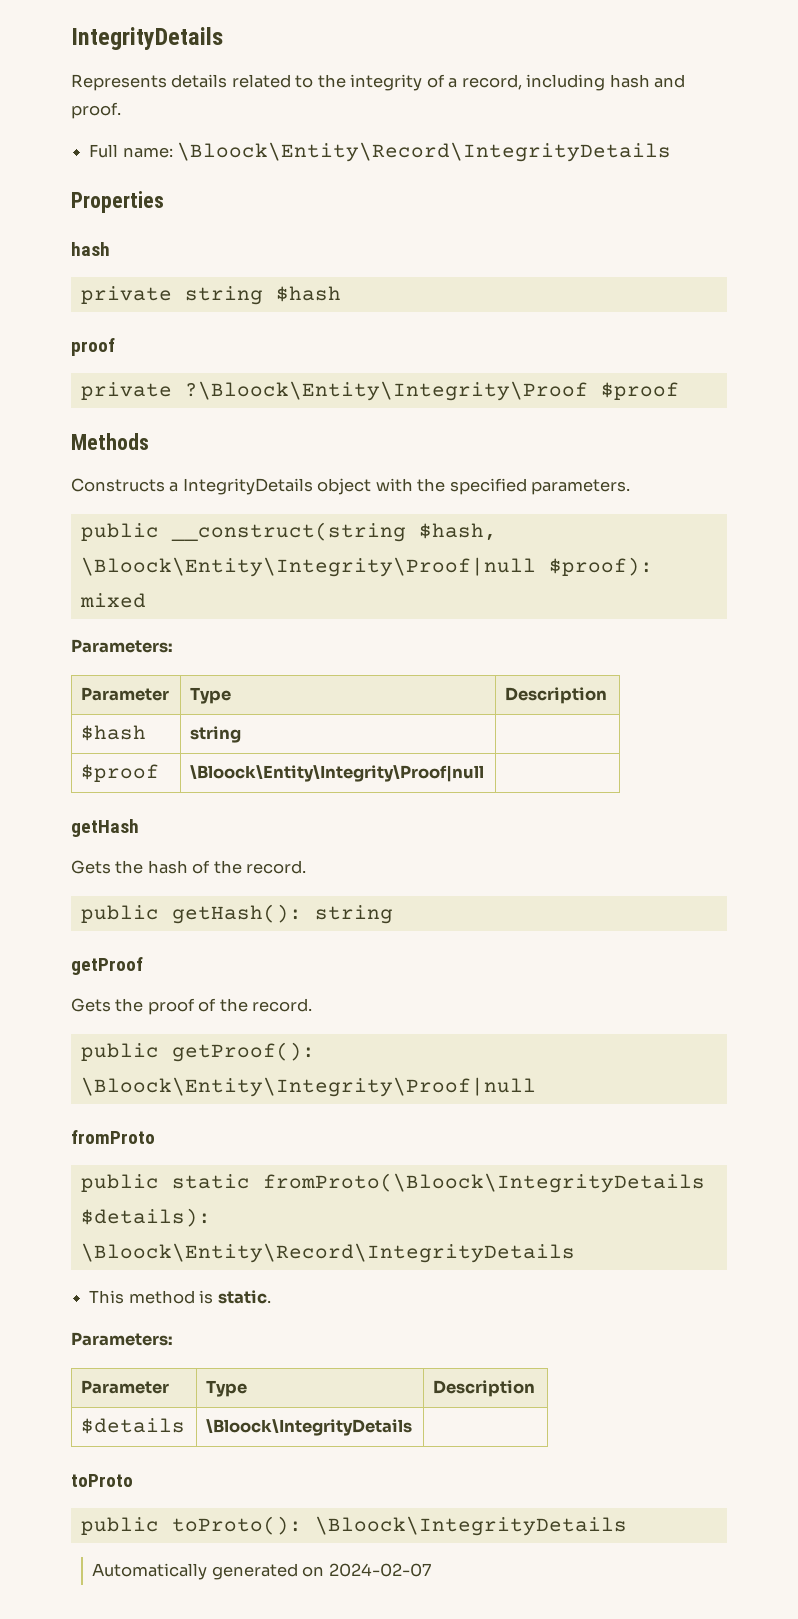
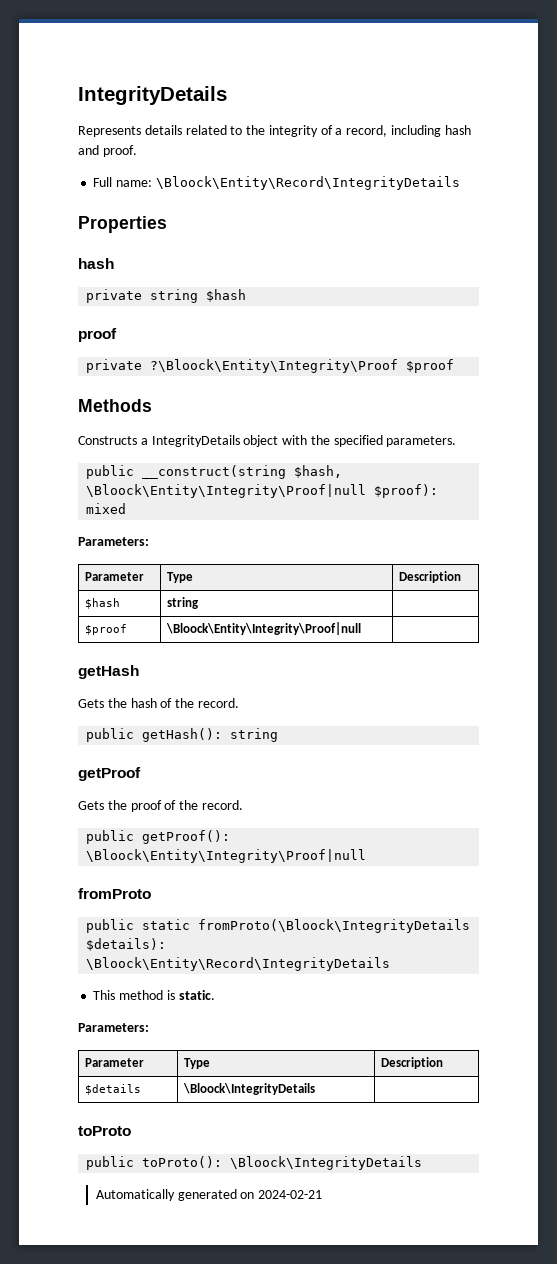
[328,1563,431,1577] 2024-02-07 -> [258,1190,323,1199] 2024-02-21

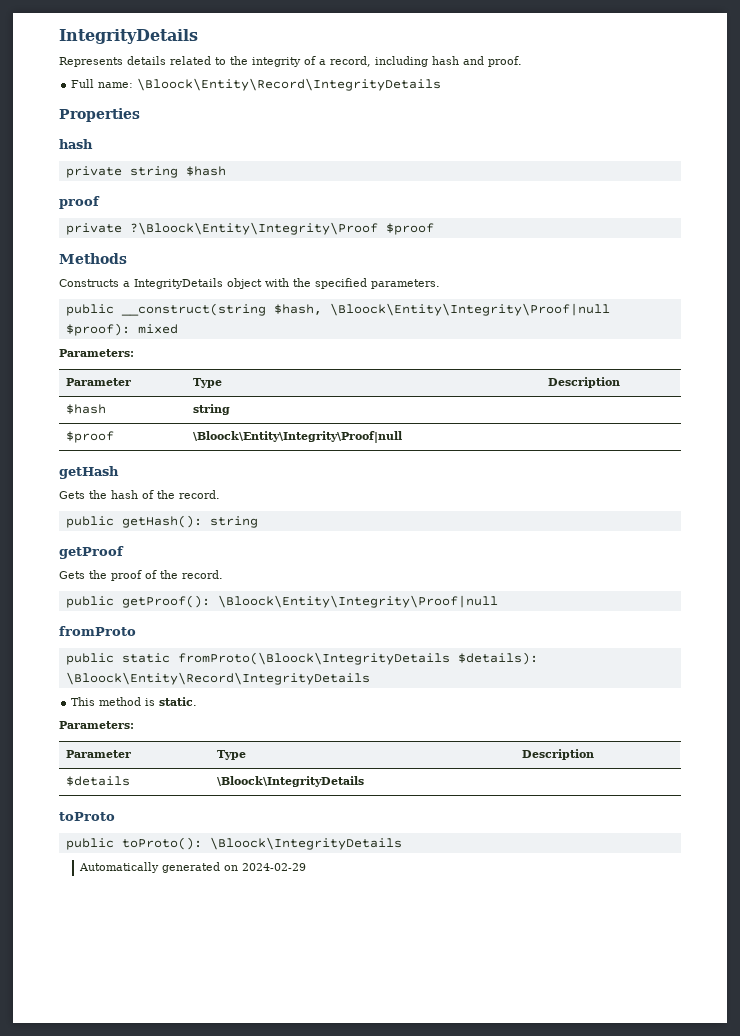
[258,1190,323,1199] 2024-02-21 -> [241,863,306,871] 2024-02-29

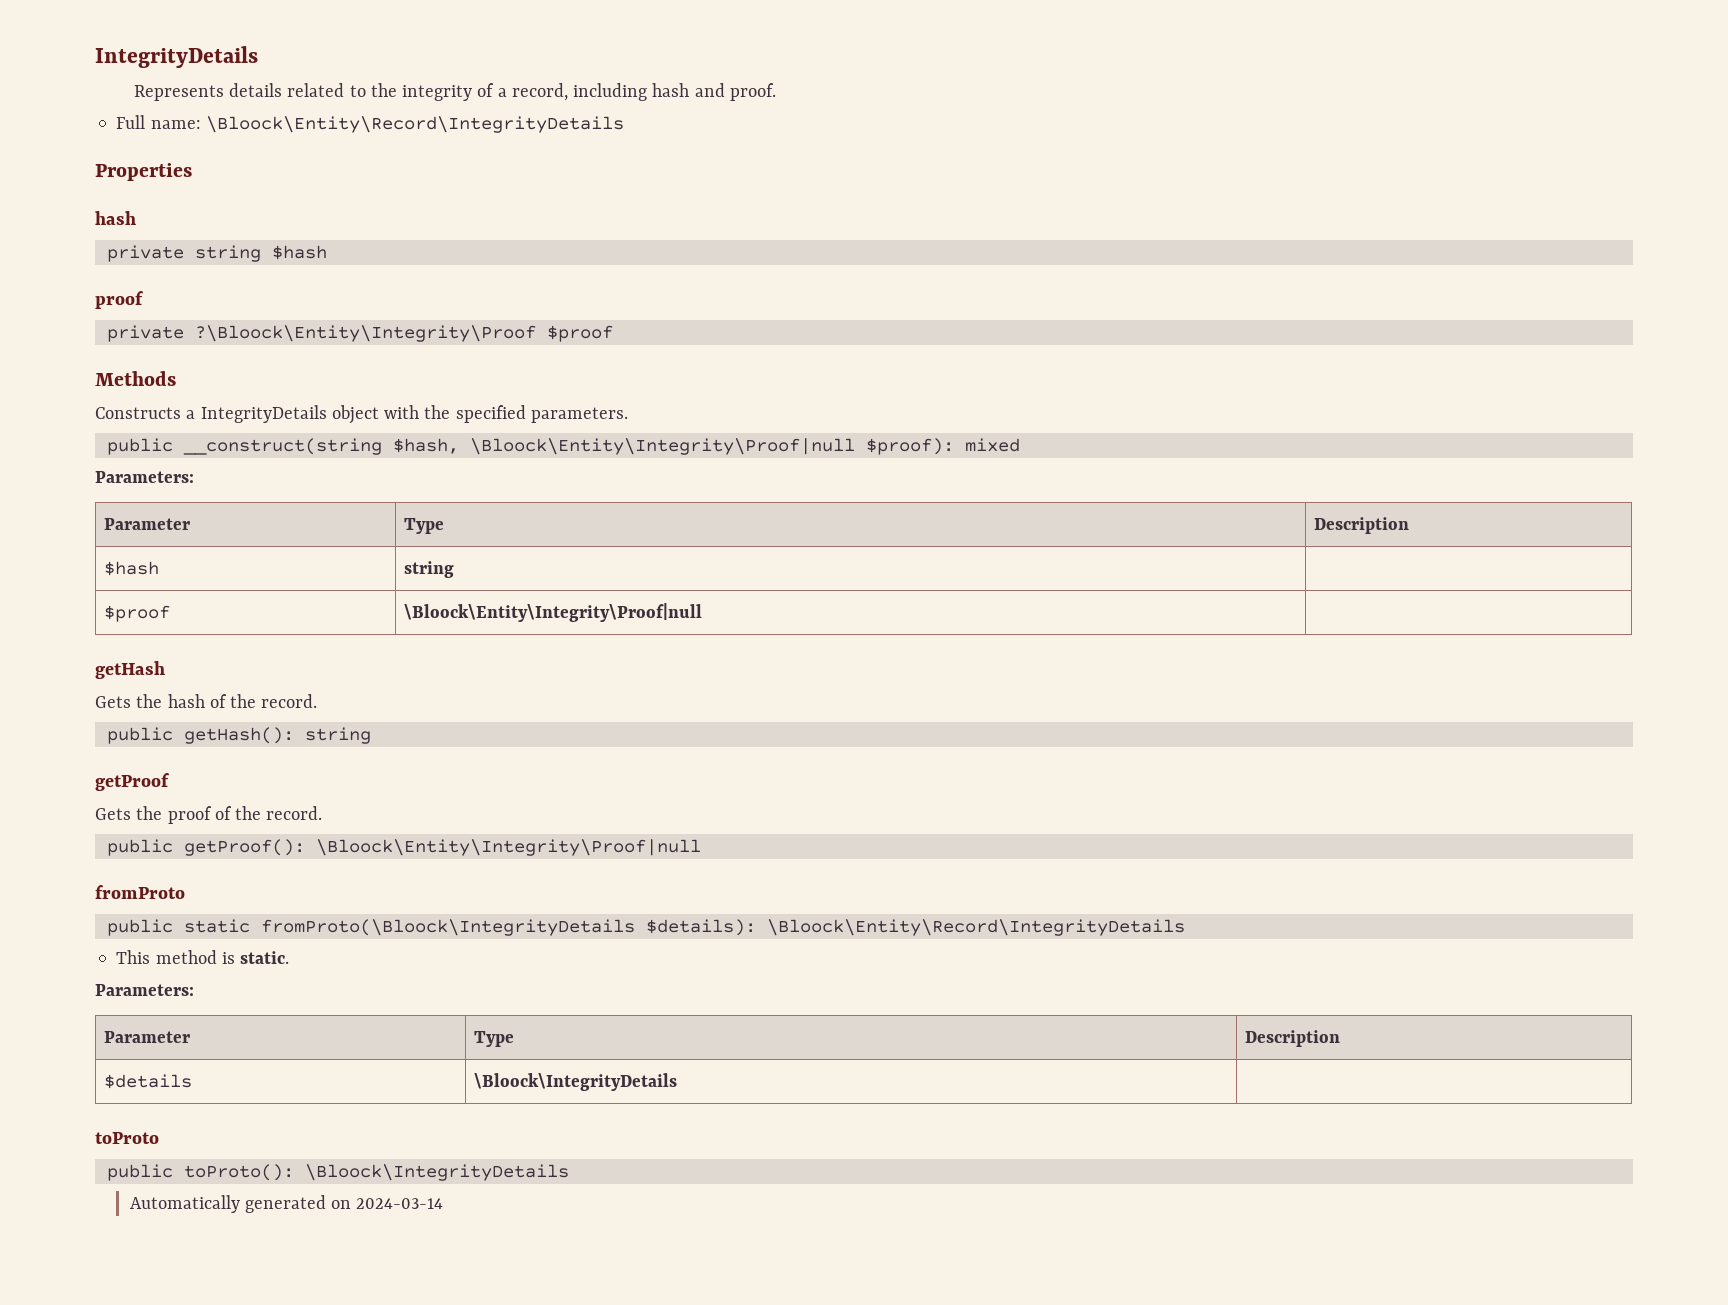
[241,863,306,871] 2024-02-29 -> [356,1198,444,1209] 2024-03-14

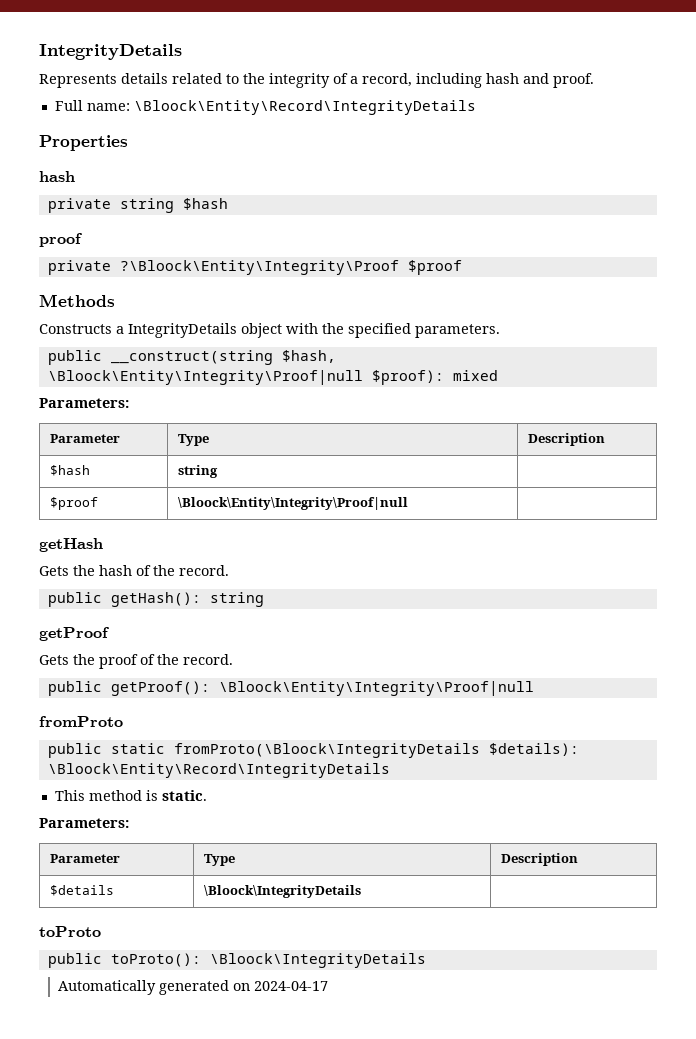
[356,1198,444,1209] 2024-03-14 -> [254,981,329,991] 2024-04-17

